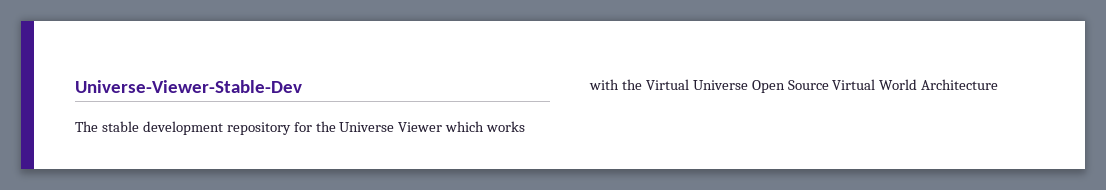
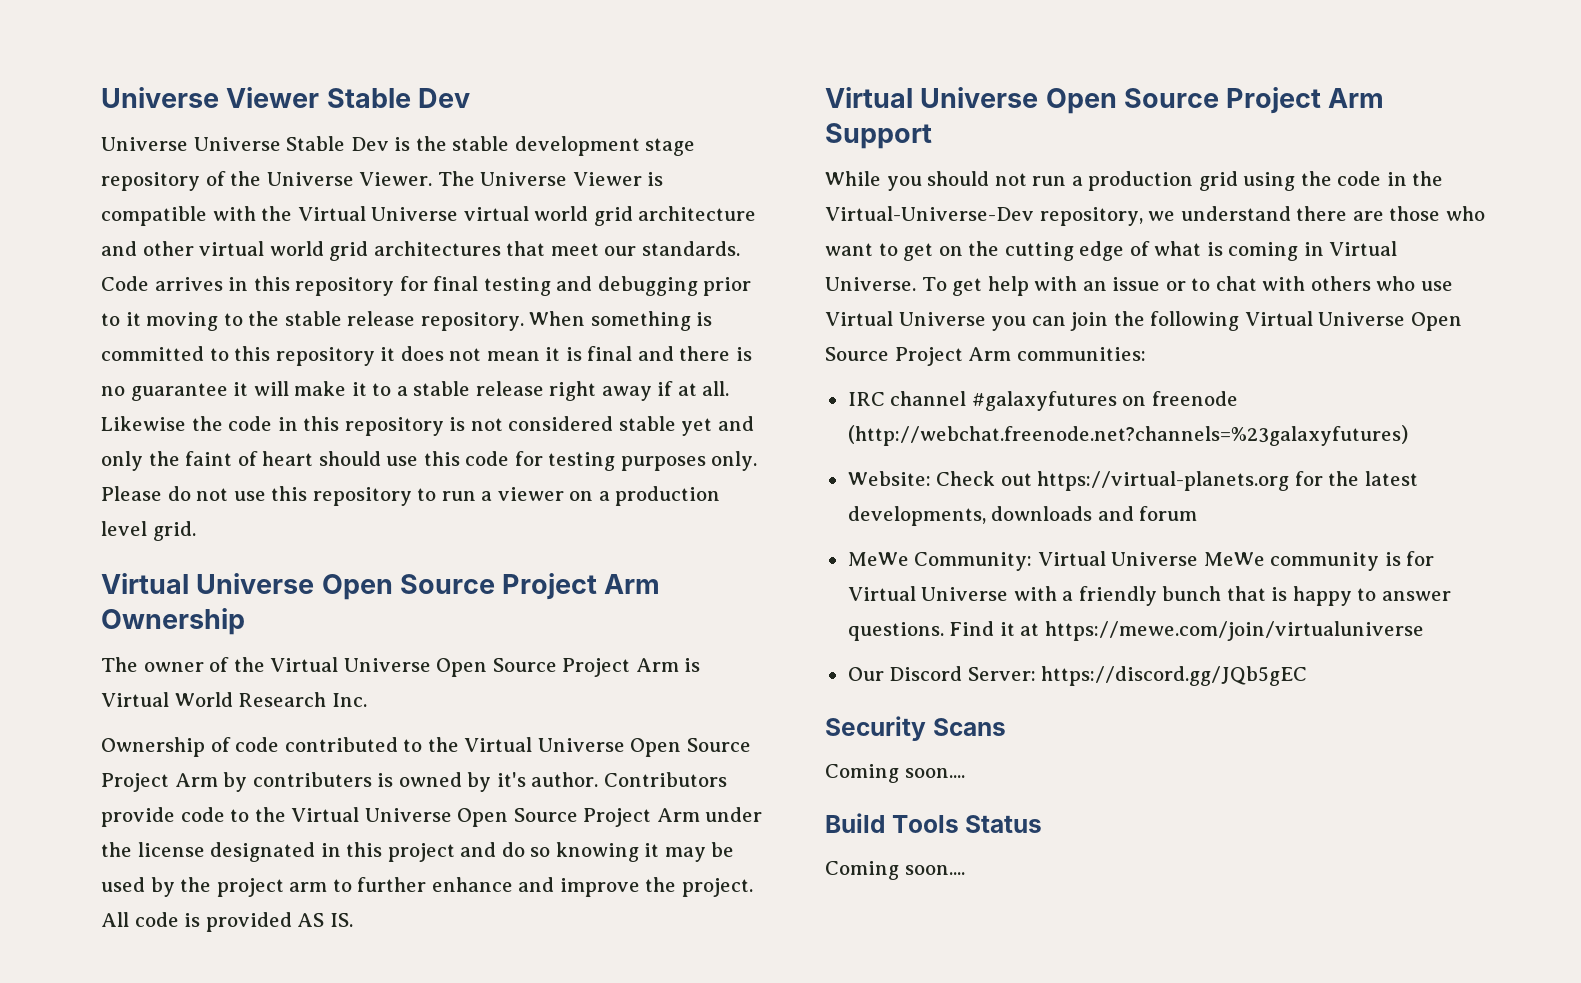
[75,80,302,93] [75,121,526,135] [589,79,999,93] Universe-Viewer-Stable-Dev // The stable development repository for the Universe Viewer which works with the Virtual Universe Open Source Virtual World Architecture -> [101,87,470,108] [101,136,696,156] [101,171,664,191] [101,206,757,226] [101,241,740,261] [101,276,752,296] [101,311,713,331] [101,346,752,366] [101,381,730,401] [101,416,754,436] [101,451,758,471] [101,486,721,506] [101,521,196,541] [101,573,661,600] [101,608,245,635] [101,657,701,677] [101,692,367,707] [101,737,751,757] [101,772,727,792] [101,807,763,827] [101,842,735,862] [101,877,753,897] [101,912,353,932] [825,87,1385,114] [825,123,932,149] [825,171,1444,191] [825,206,1485,226] [825,241,1398,261] [825,276,1453,296] [825,311,1462,331] [825,347,1146,366] [847,391,1238,411] [847,425,1408,446] [847,471,1418,491] [847,506,1198,526] [847,551,1435,571] [847,586,1451,606] [847,621,1424,641] [847,666,1308,686] [825,716,1006,741] [825,764,965,783] [825,813,1043,833] [825,861,965,880] Universe Viewer Stable Dev // Universe Universe Stable Dev is the stable development stage repository of the Universe Viewer. The Universe Viewer is compatible with the Virtual Universe virtual world grid architecture and other virtual world grid architectures that meet our standards. Code arrives in this repository for final testing and debugging prior to it moving to the stable release repository. When something is committed to this repository it does not mean it is final and there is no guarantee it will make it to a stable release right away if at all. Likewise the code in this repository is not considered stable yet and only the faint of heart should use this code for testing purposes only. Please do not use this repository to run a viewer on a production level grid. // Virtual Universe Open Source Project Arm Ownership // The owner of the Virtual Universe Open Source Project Arm is Virtual World Research Inc. // Ownership of code contributed to the Virtual Universe Open Source Project Arm by contributers is owned by it's author. Contributors provide code to the Virtual Universe Open Source Project Arm under the license designated in this project and do so knowing it may be used by the project arm to further enhance and improve the project. All code is provided AS IS. // Virtual Universe Open Source Project Arm Support // While you should not run a production grid using the code in the Virtual-Universe-Dev repository, we understand there are those who want to get on the cutting edge of what is coming in Virtual Universe. To get help with an issue or to chat with others who use Virtual Universe you can join the following Virtual Universe Open Source Project Arm communities: // IRC channel #galaxyfutures on freenode (http://webchat.freenode.net?channels=%23galaxyfutures) // Website: Check out https://virtual-planets.org for the latest developments, downloads and forum // MeWe Community: Virtual Universe MeWe community is for Virtual Universe with a friendly bunch that is happy to answer questions. Find it at https://mewe.com/join/virtualuniverse // Our Discord Server: https://discord.gg/JQb5gEC // Security Scans // Coming soon.... // Build Tools Status // Coming soon....

